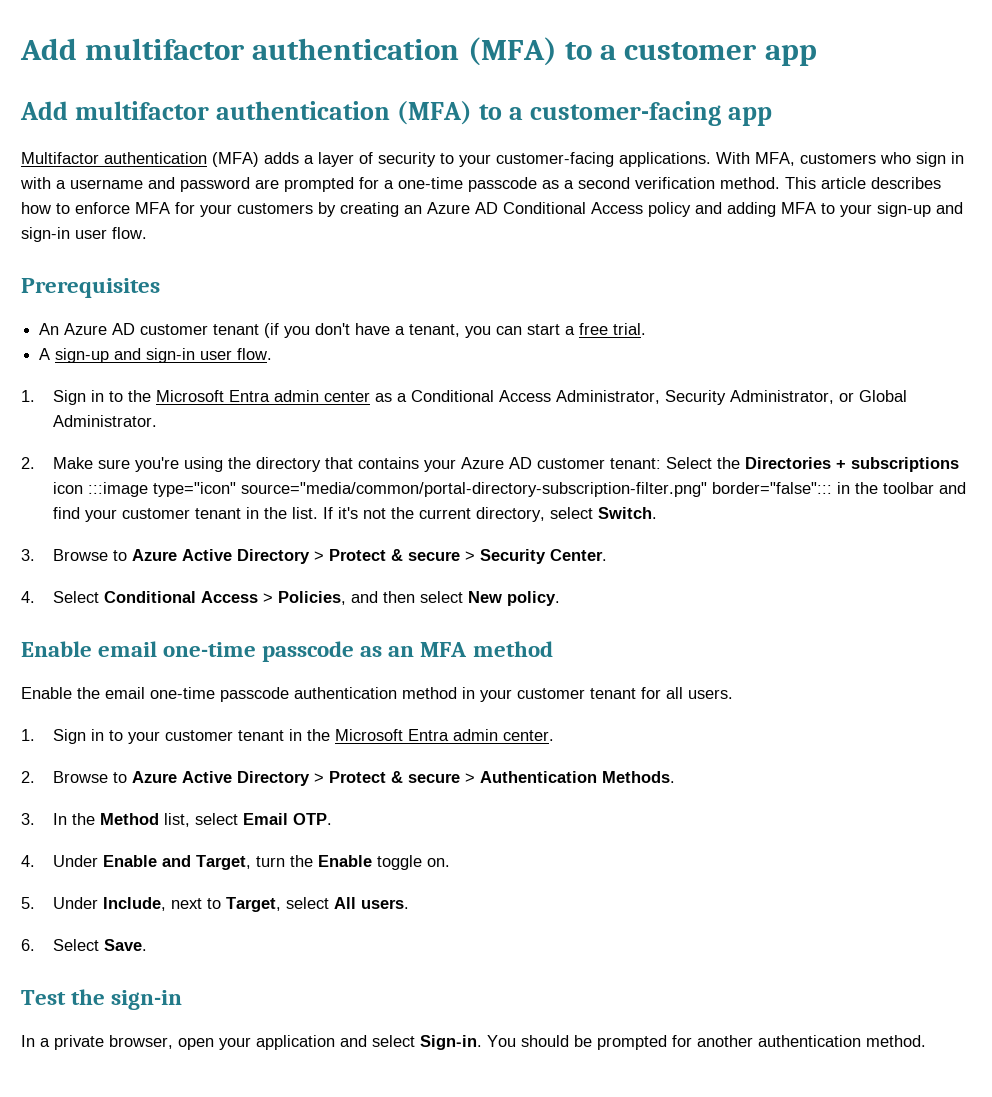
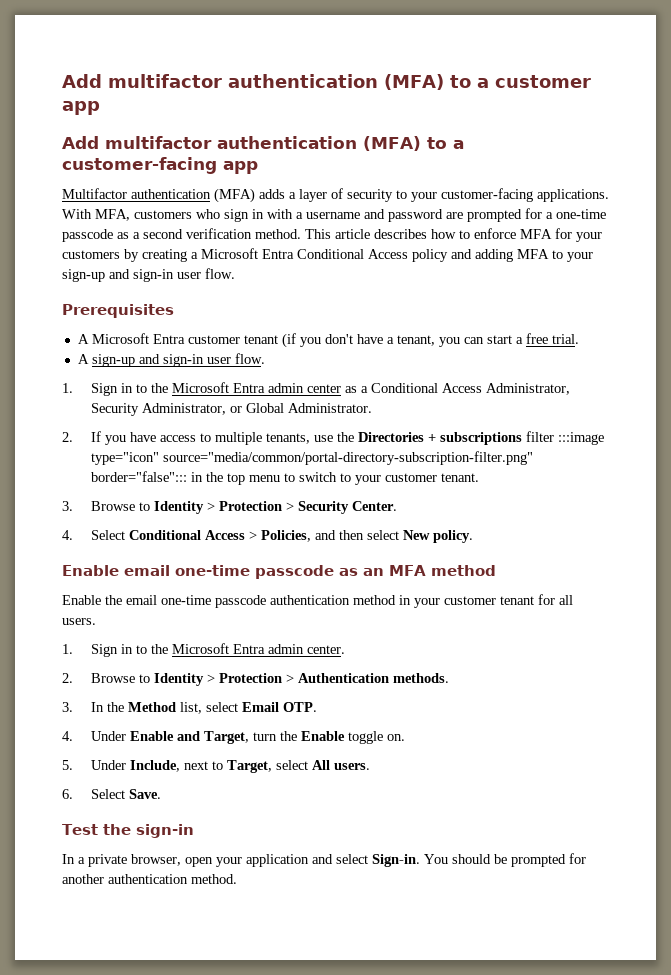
[404,202,498,214] an Azure AD -> [191,248,294,259] a Microsoft Entra
[39,323,136,335] An Azure AD -> [77,333,185,344] A Microsoft Entra
[52,457,712,472] Make sure you're using the directory that contains your Azure AD customer tenant: Select -> [90,431,333,445] If you have access to multiple tenants, use
[52,482,83,494] icon -> [525,431,554,442] filter
[882,482,966,494] [52,507,657,522] [21,549,460,564] toolbar and find your customer tenant in the list. If it's not the current directory, select Switch. // 3. Browse to Azure Active Directory > Protect & secure -> [226,472,479,485] [62,501,282,514] top menu to switch to your customer tenant. // 3. Browse to Identity > Protection
[127,729,302,744] your customer tenant in -> (147, 649) none
[131,771,460,786] Azure Active Directory > Protect & secure -> [153,673,282,686] Identity > Protection
[601,771,675,783] Methods. -> [392,673,449,683] methods.

